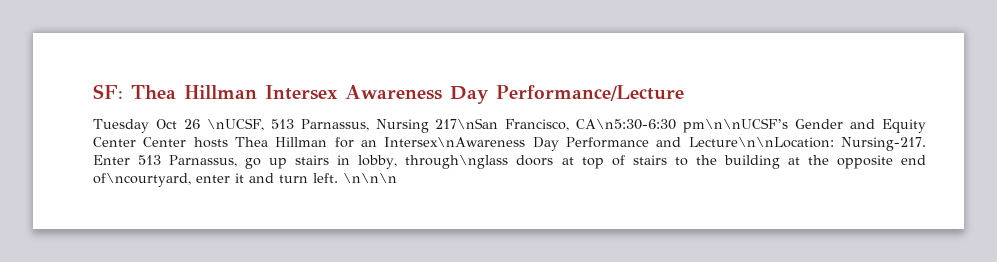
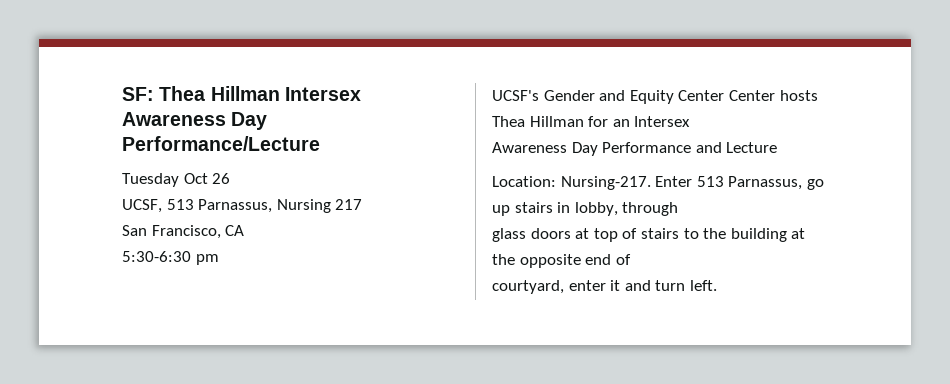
[206,118,264,131] \nUCSF, -> [122,199,162,213] // UCSF,
[435,118,789,133] 217\nSan Francisco, CA\n5:30-6:30 pm\n\nUCSF’s -> [335,199,363,210] [122,225,245,239] [122,251,219,265] [492,90,539,101] 217 // San Francisco, CA // 5:30-6:30 pm // UCSF's
[384,137,526,147] Intersex\nAwareness -> [634,116,691,127] [492,142,567,153] Intersex // Awareness
[688,137,834,148] Lecture\n\nLocation: -> [726,142,778,153] [492,176,556,187] Lecture // Location:
[405,155,509,169] through\nglass -> [622,202,679,216] [492,228,526,242] through // glass
[93,173,191,187] of\ncourtyard, -> [615,254,631,265] [492,280,564,294] of // courtyard,
[343,173,397,183] \n\n\n -> (717, 285) none

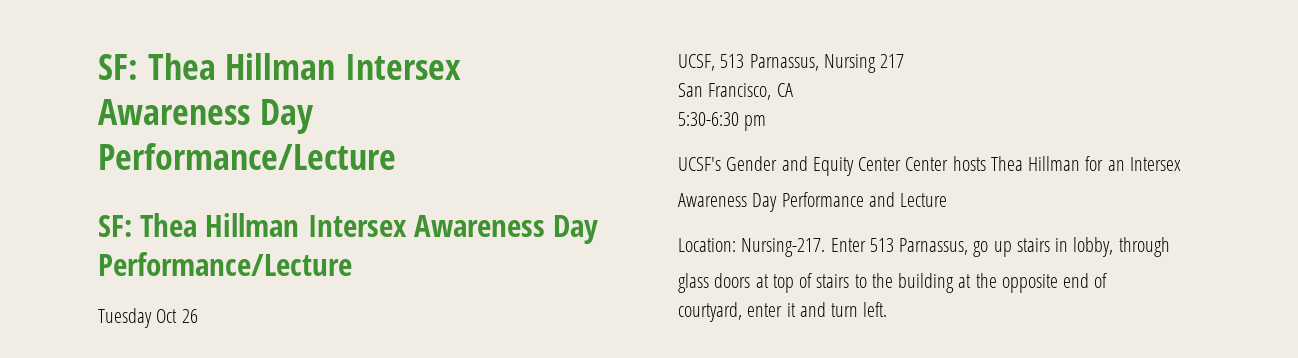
[122,86,361,101] [122,112,268,130] [122,136,320,151] SF: Thea Hillman Intersex Awareness Day Performance/Lecture -> [98,53,461,80] [98,99,314,134] [98,143,396,170] [98,213,599,244] [98,252,352,276] SF: Thea Hillman Intersex Awareness Day Performance/Lecture // SF: Thea Hillman Intersex Awareness Day Performance/Lecture

